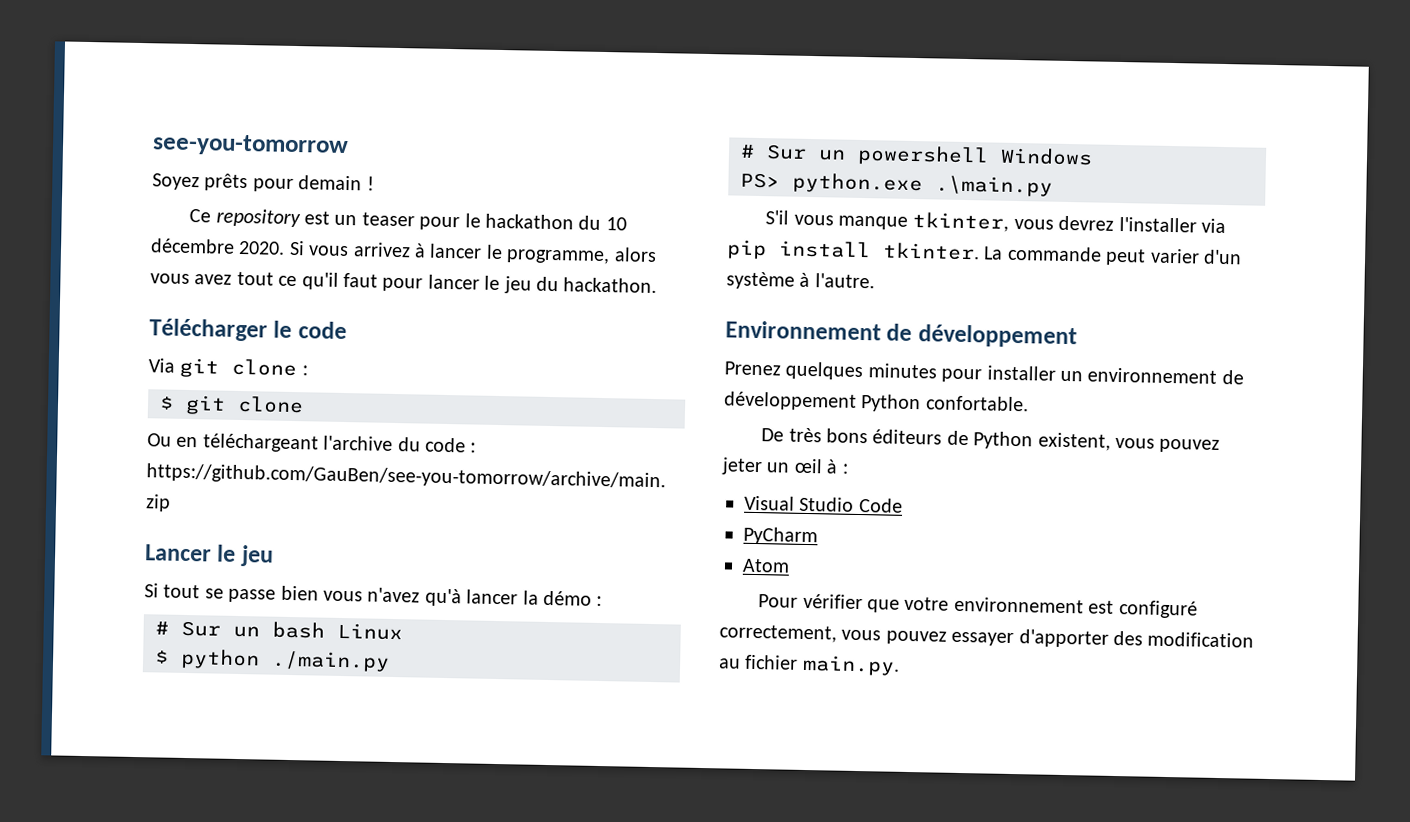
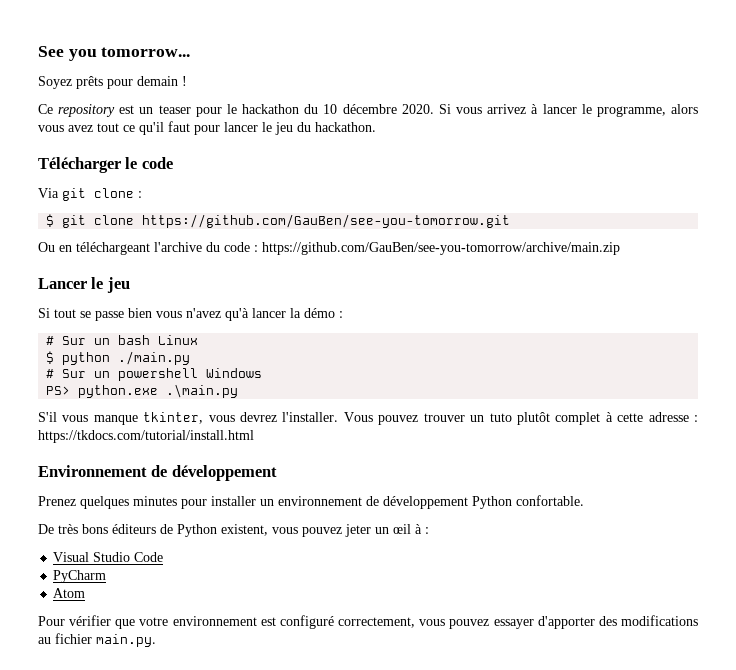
[152,133,349,158] see-you-tomorrow -> [38,46,191,61] See you tomorrow...
(304, 404) none -> [142,214,511,228] https://github.com/GauBen/see-you-tomorrow.git
[1118,216,1226,234] [726,239,1242,266] [726,271,875,290] l'installer via pip install tkinter. La commande peut varier d'un système à l'autre. -> [282,412,698,425] [38,430,254,443] l'installer. Vous pouvez trouver un tuto plutôt complet à cette adresse : https://tkdocs.com/tutorial/install.html
[1147,631,1255,648] modification -> [621,615,698,626] modifications

